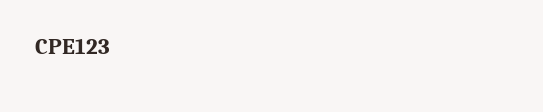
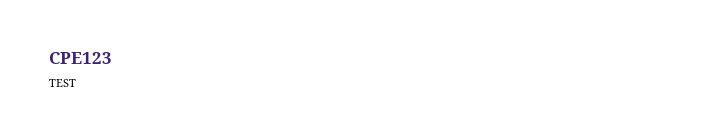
(110, 46) none -> [49,79,76,87] // TEST

